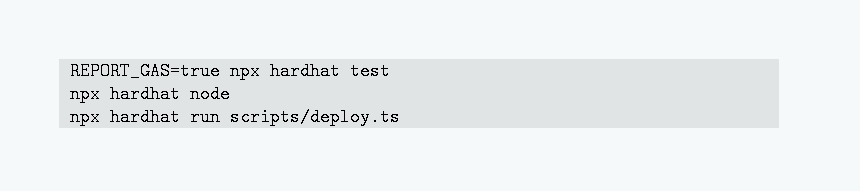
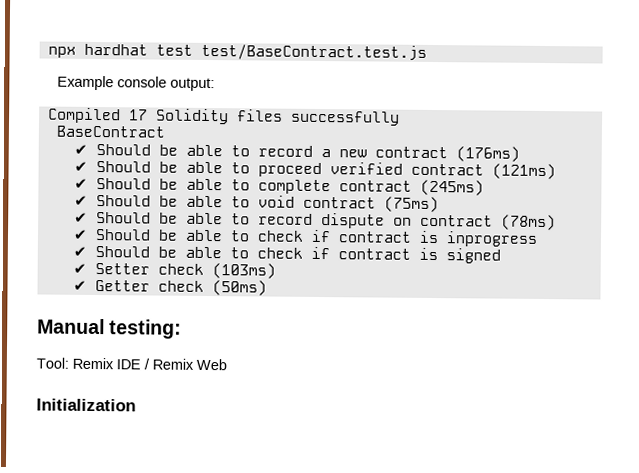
[69,62,220,80] REPORT_GAS=true -> (47, 52) none
[69,85,230,103] [69,108,400,126] // npx hardhat node // npx hardhat run scripts/deploy.ts -> [200,43,427,61] [57,75,216,92] [47,107,400,126] [55,125,165,138] [73,144,520,162] [73,161,556,180] [73,178,484,196] [73,195,439,213] [73,212,556,231] [72,229,538,247] [72,246,501,264] [72,263,276,279] [72,279,267,296] [37,318,183,339] [36,357,227,371] [36,398,136,412] test/BaseContract.test.js // Example console output: // Compiled 17 Solidity files successfully // BaseContract // ✔ Should be able to record a new contract (176ms) // ✔ Should be able to proceed verified contract (121ms) // ✔ Should be able to complete contract (245ms) // ✔ Should be able to void contract (75ms) // ✔ Should be able to record dispute on contract (78ms) // ✔ Should be able to check if contract is inprogress // ✔ Should be able to check if contract is signed // ✔ Setter check (103ms) // ✔ Getter check (50ms) // Manual testing: // Tool: Remix IDE / Remix Web // Initialization

